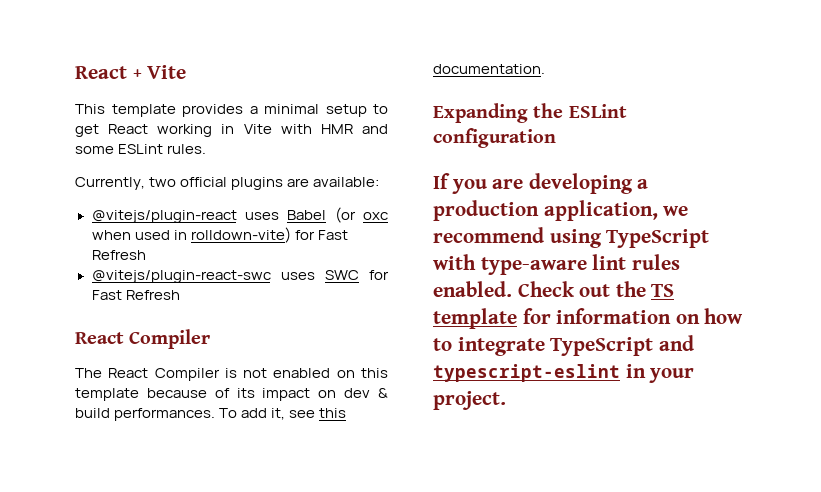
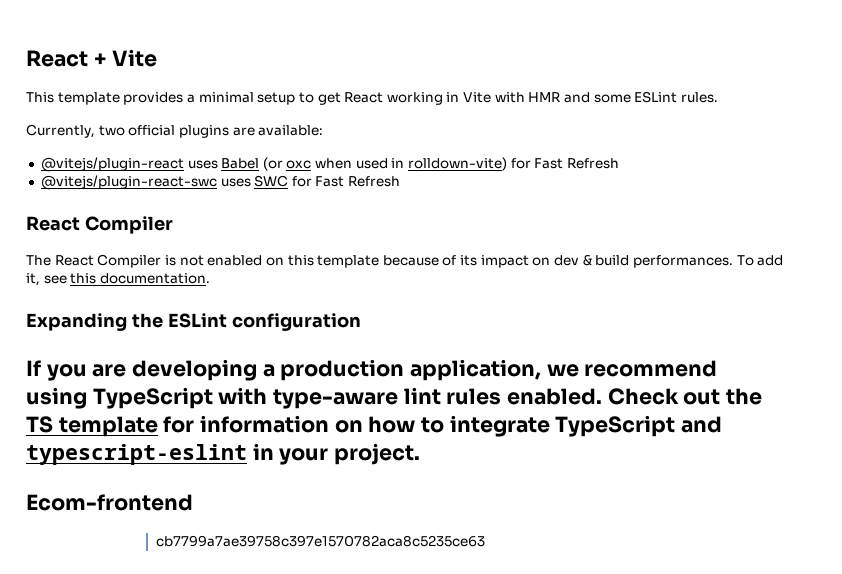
(506, 400) none -> [26,494,193,511] [155,535,485,547] // Ecom-frontend // cb7799a7ae39758c397e1570782aca8c5235ce63

